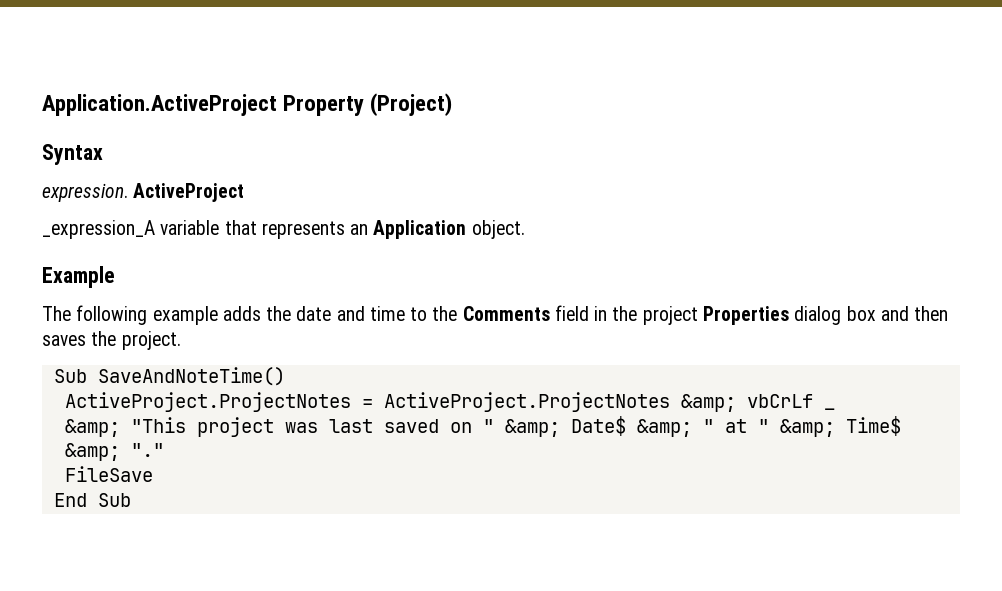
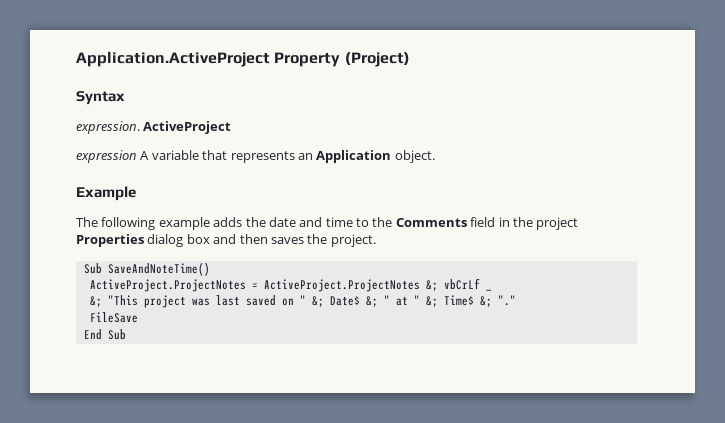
[42,220,155,239] _expression_A -> [76,150,150,163] expression A
[680,394,736,412] &amp; -> [425,280,438,291] &;
[64,419,120,437] &amp; -> [89,296,102,307] &;
[504,416,901,437] [64,443,120,461] &amp; Date$ &amp; " at " &amp; Time$ &amp; -> [311,295,492,307] &; Date$ &; " at " &; Time$ &;

